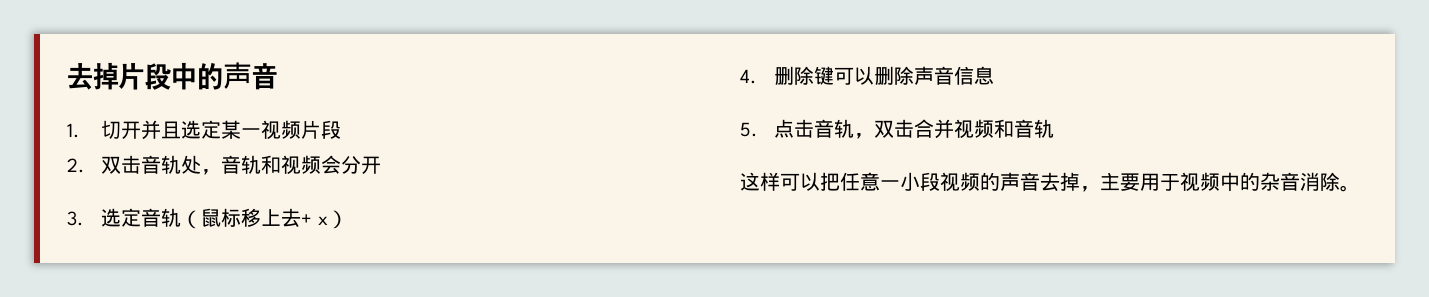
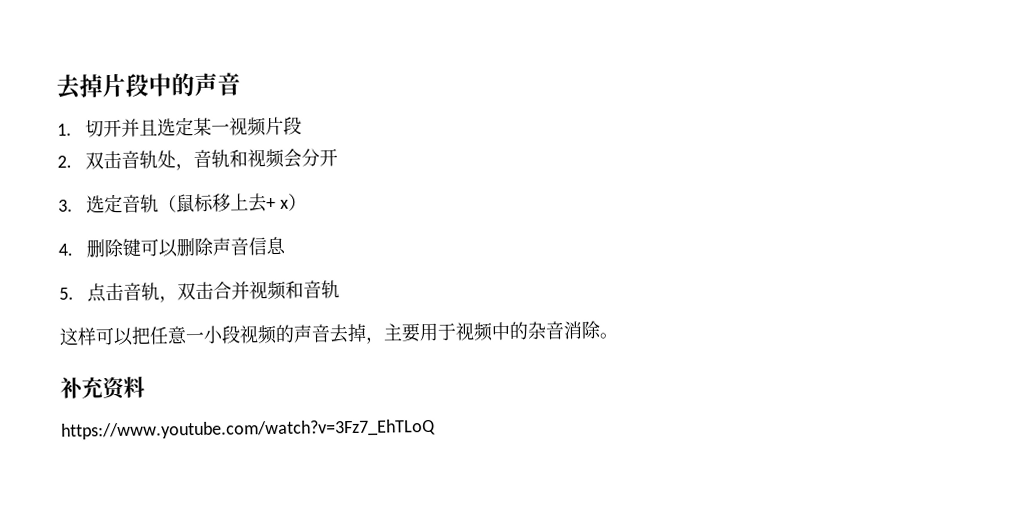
(1360, 188) none -> [60,376,145,401] [61,418,436,440] // 补充资料 // https://www.youtube.com/watch?v=3Fz7_EhTLoQ

